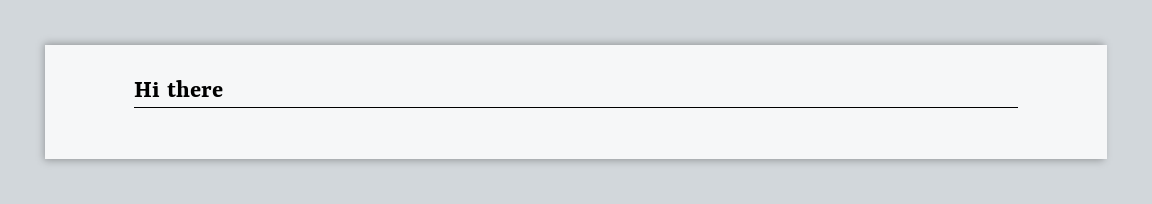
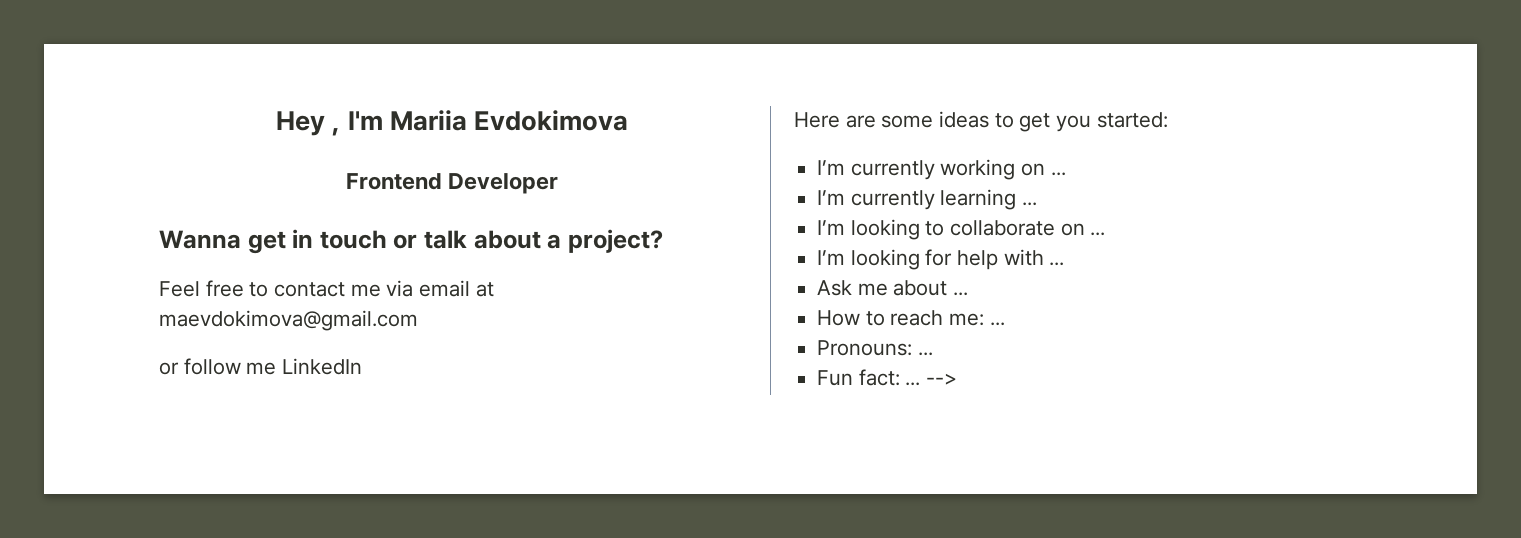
[134,80,223,97] Hi there -> [276,110,628,136] [345,173,559,194] [159,229,663,254] [159,280,494,297] [159,310,418,331] [159,358,363,375] [794,111,1168,132] [817,159,1066,180] [817,189,1038,210] [817,219,1106,240] [817,249,1065,270] [817,280,969,296] [817,310,1005,326] [817,340,933,356] [817,369,958,386] Hey , I'm Mariia Evdokimova // Frontend Developer // Wanna get in touch or talk about a project? // Feel free to contact me via email at maevdokimova@gmail.com // or follow me LinkedIn // Here are some ideas to get you started: // I’m currently working on ... // I’m currently learning ... // I’m looking to collaborate on ... // I’m looking for help with ... // Ask me about ... // How to reach me: ... // Pronouns: ... // Fun fact: ... -->

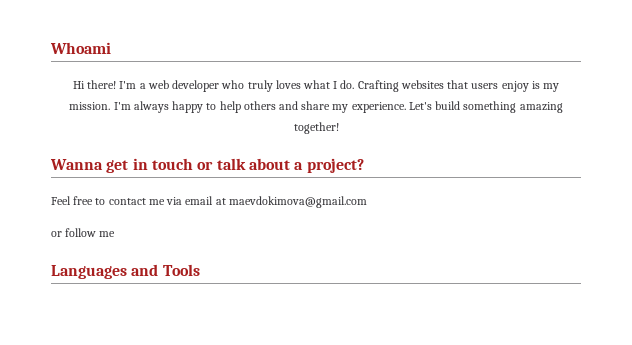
[276,110,628,136] [345,173,559,194] Hey , I'm Mariia Evdokimova // Frontend Developer -> [50,42,111,54] [72,80,560,92] [69,101,563,113] [293,122,339,134] Whoami // Hi there! I'm a web developer who truly loves what I do. Crafting websites that users enjoy is my mission. I'm always happy to help others and share my experience. Let's build something amazing together!
[282,358,363,375] [794,111,1168,132] [817,159,1066,180] [817,189,1038,210] [817,219,1106,240] [817,249,1065,270] [817,280,969,296] [817,310,1005,326] [817,340,933,356] [817,369,958,386] LinkedIn // Here are some ideas to get you started: // I’m currently working on ... // I’m currently learning ... // I’m looking to collaborate on ... // I’m looking for help with ... // Ask me about ... // How to reach me: ... // Pronouns: ... // Fun fact: ... --> -> [51,264,200,279] // Languages and Tools

